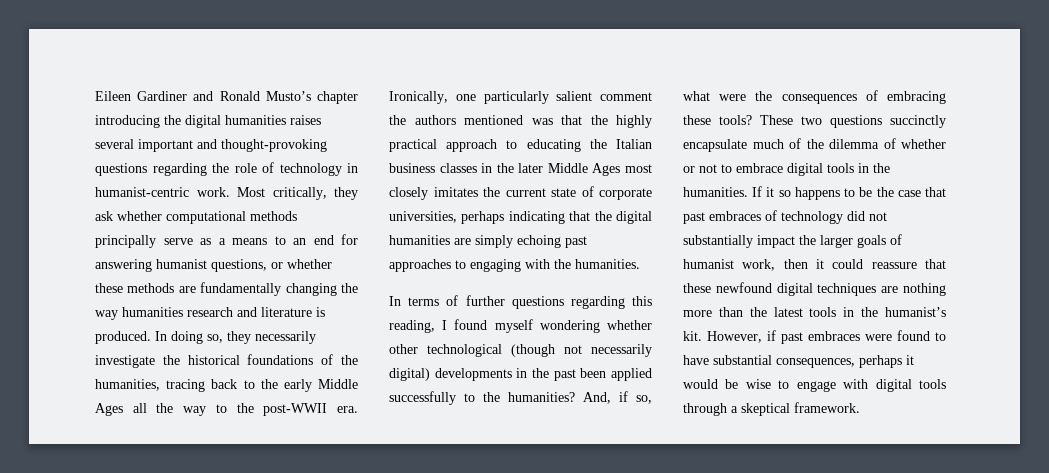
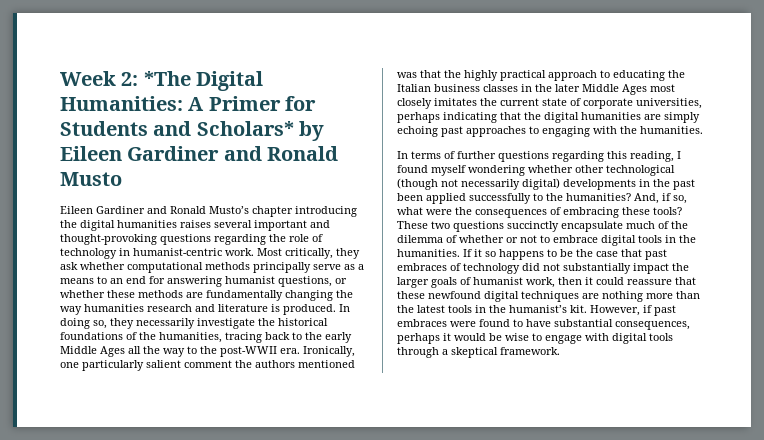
(95, 96) none -> [60,71,264,91] [60,96,317,111] [60,121,325,141] [60,146,339,161] [60,172,122,186] Week 2: *The Digital Humanities: A Primer for Students and Scholars* by Eileen Gardiner and Ronald Musto //

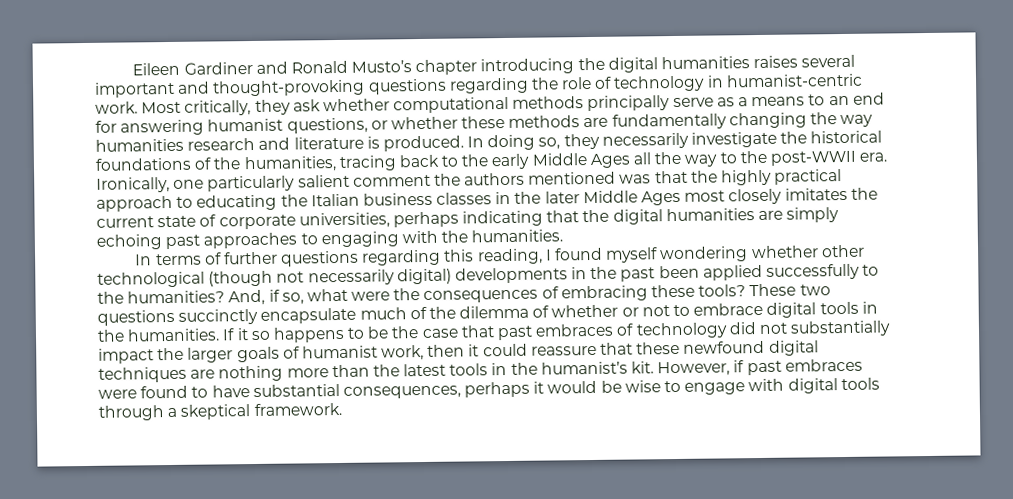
[60,71,264,91] [60,96,317,111] [60,121,325,141] [60,146,339,161] [60,172,122,186] Week 2: *The Digital Humanities: A Primer for Students and Scholars* by Eileen Gardiner and Ronald Musto // -> (132, 69) none

